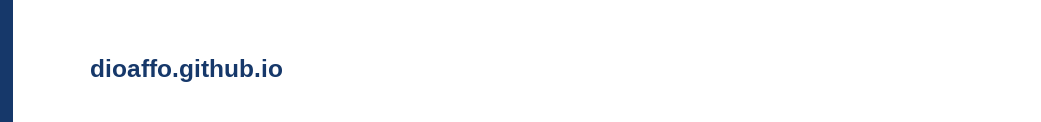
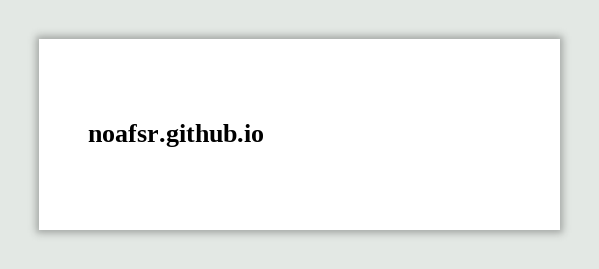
[90,59,283,82] dioaffo.github.io -> [88,124,264,147] noafsr.github.io

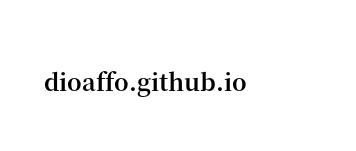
[88,124,264,147] noafsr.github.io -> [44,71,247,97] dioaffo.github.io

